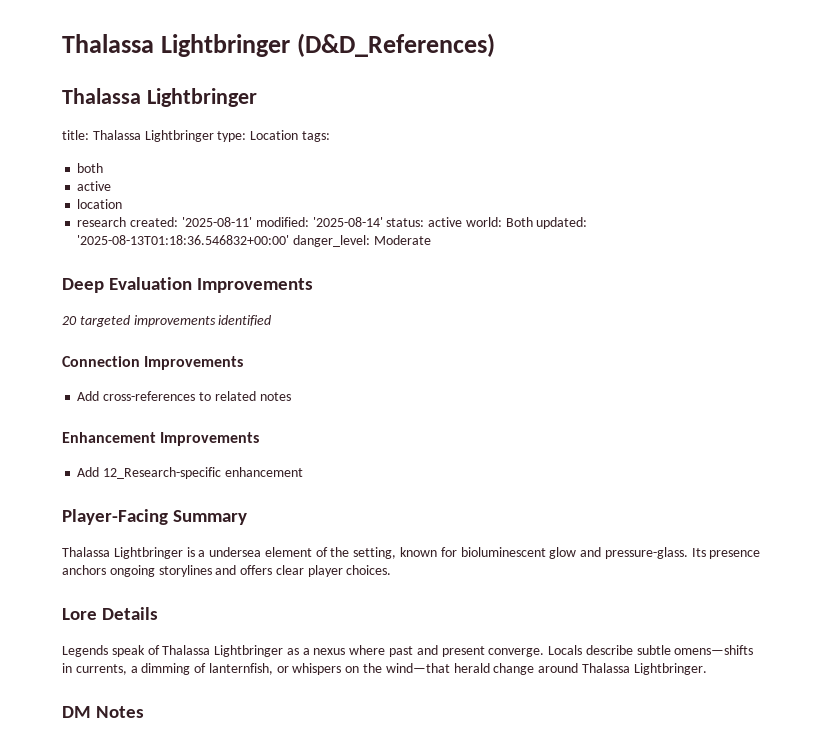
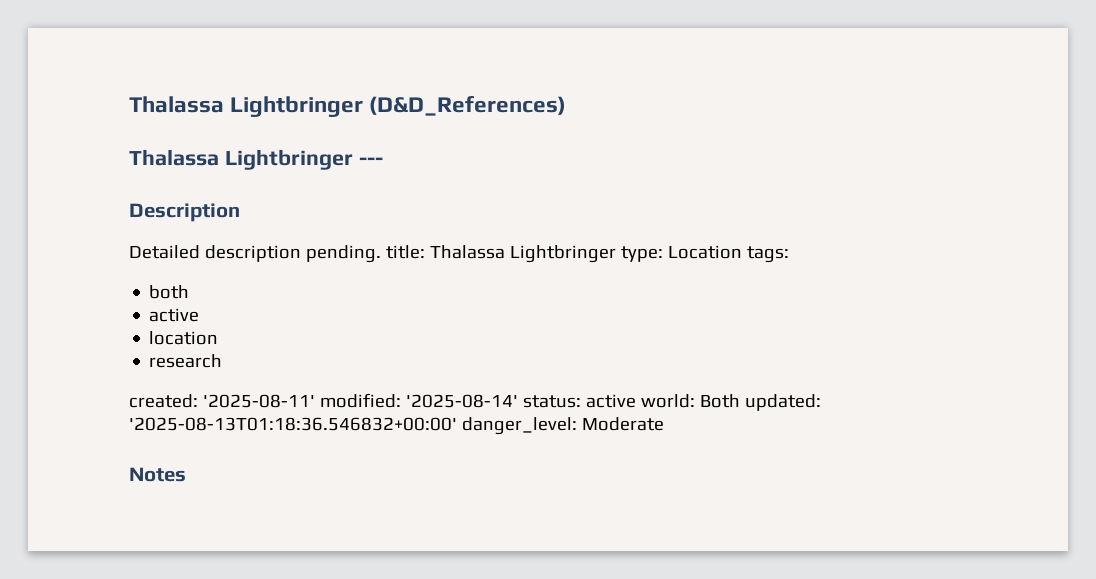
(257, 97) // -> [358,157,383,165] [129,203,240,222] [129,245,381,263] --- // Description // Detailed description pending.
(127, 222) none -> (223, 361) //
[62,277,314,293] [62,315,272,327] [62,356,244,370] [77,391,291,401] [62,432,260,446] [77,467,303,479] [62,509,248,525] [62,547,761,559] [62,565,392,577] [62,607,159,620] [62,645,754,657] [62,663,707,675] [62,706,91,718] Deep Evaluation Improvements // 20 targeted improvements identified // Connection Improvements // Add cross-references to related notes // Enhancement Improvements // Add 12_Research-specific enhancement // Player-Facing Summary // Thalassa Lightbringer is a undersea element of the setting, known for bioluminescent glow and pressure-glass. Its presence anchors ongoing storylines and offers clear player choices. // Lore Details // Legends speak of Thalassa Lightbringer as a nexus where past and present converge. Locals describe subtle omens—shifts in currents, a dimming of lanternfish, or whispers on the wind—that herald change around Thalassa Lightbringer. // DM -> (664, 424) none

